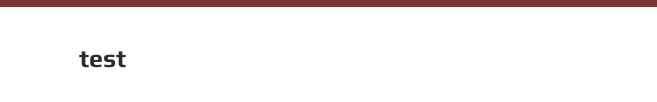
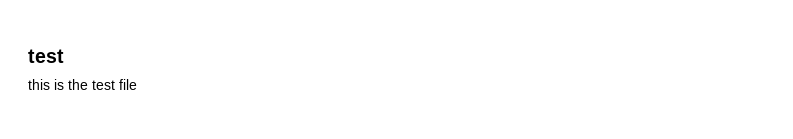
[79,51,126,68] test -> [28,49,64,63] [28,79,137,90] test // this is the test file

